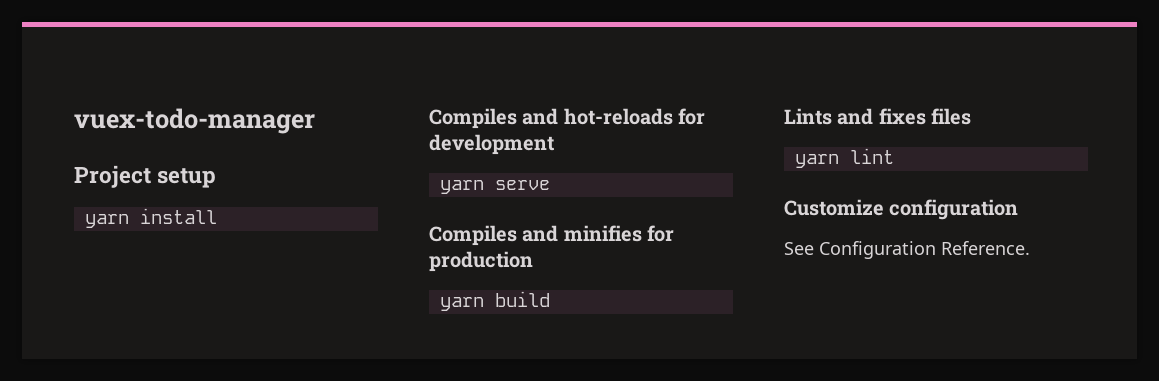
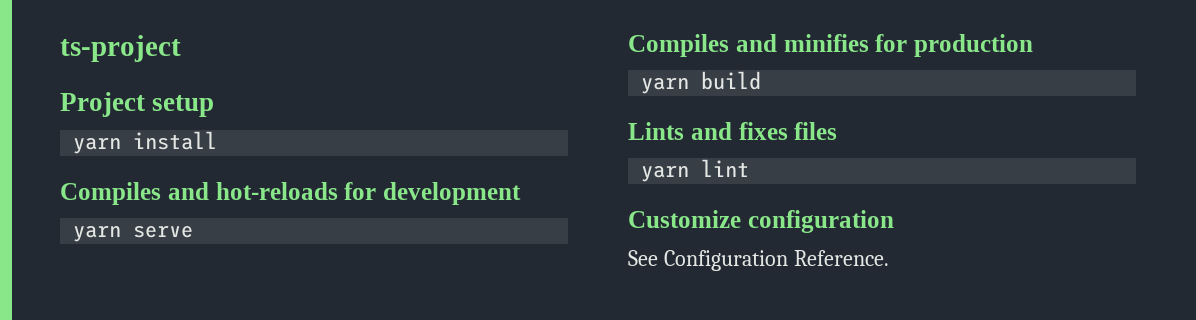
[74,108,315,134] vuex-todo-manager -> [60,35,181,62] ts-project

